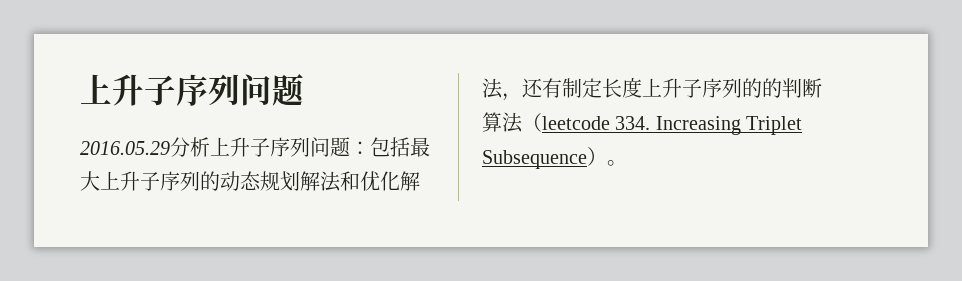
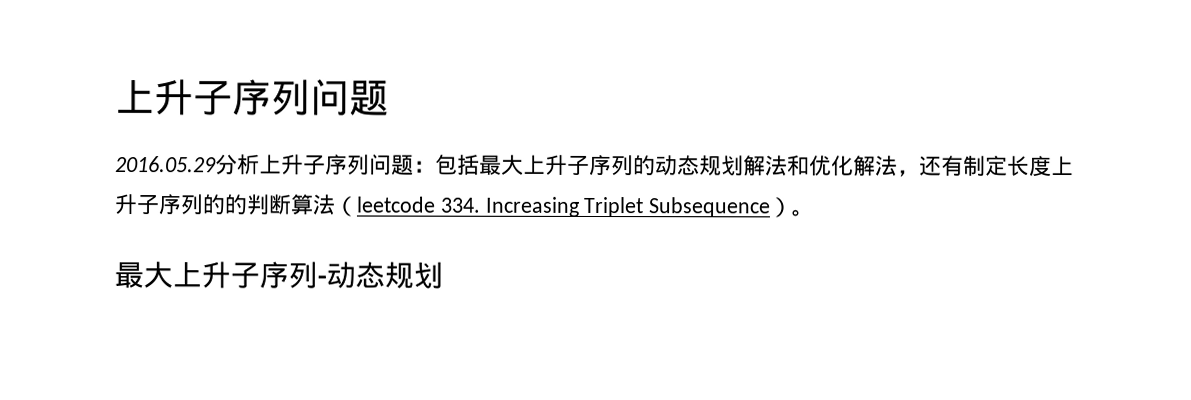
(627, 163) none -> [114,261,443,289] // 最大上升子序列-动态规划

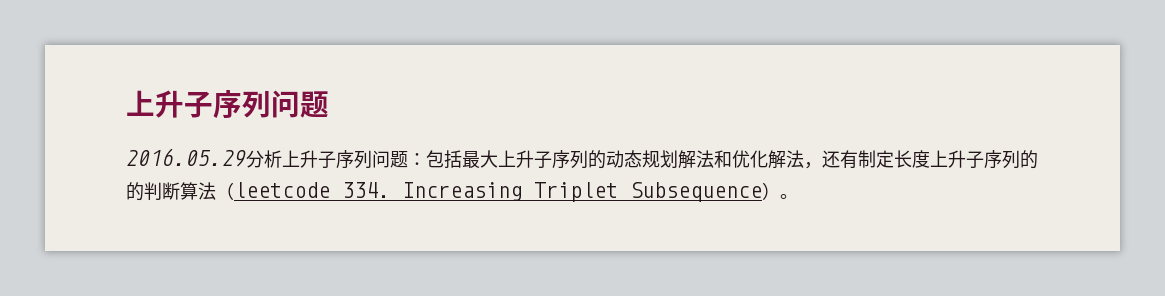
[114,261,443,289] // 最大上升子序列-动态规划 -> (798, 196) none

